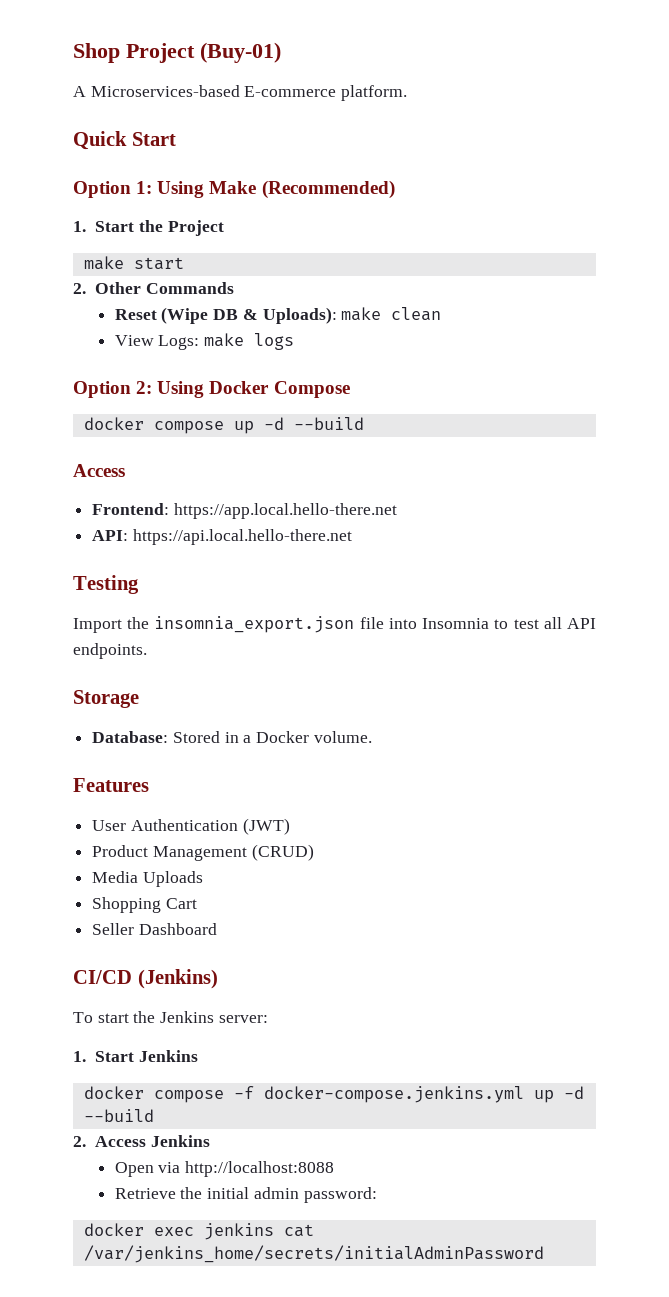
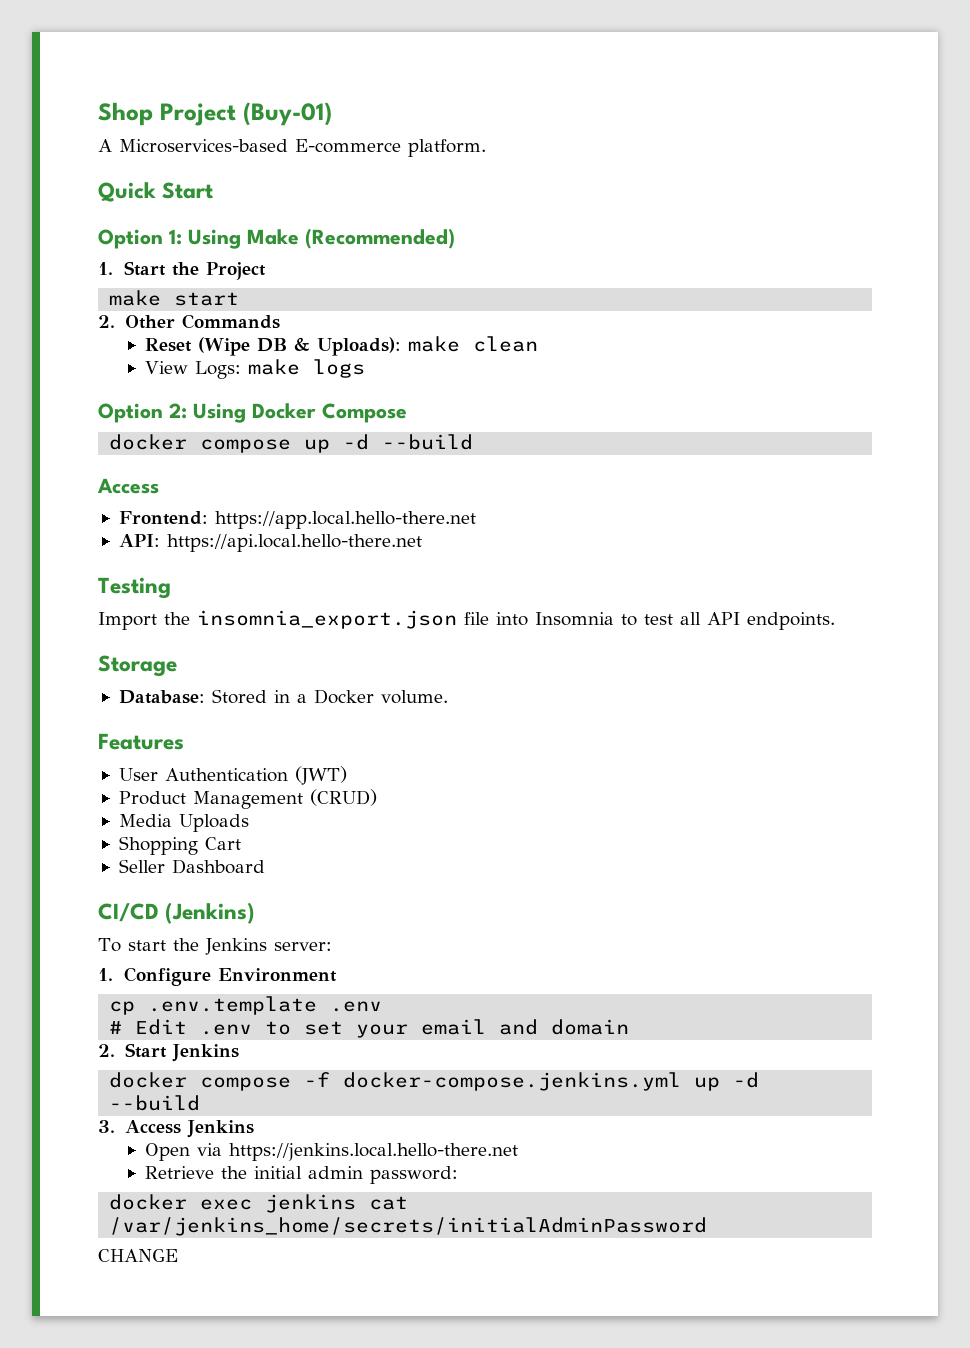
(86, 1056) none -> [124,967,338,986] [109,996,383,1015] [109,1019,630,1038] [98,1044,115,1057] Configure Environment // cp .env.template .env // # Edit .env to set your email and domain // 2.
[73,1136,86,1147] 2. -> [98,1120,115,1133] 3.
[185,1161,335,1177] http://localhost:8088 -> [229,1143,519,1161] https://jenkins.local.hello-there.net
(544, 1254) none -> [98,1249,178,1262] // CHANGE

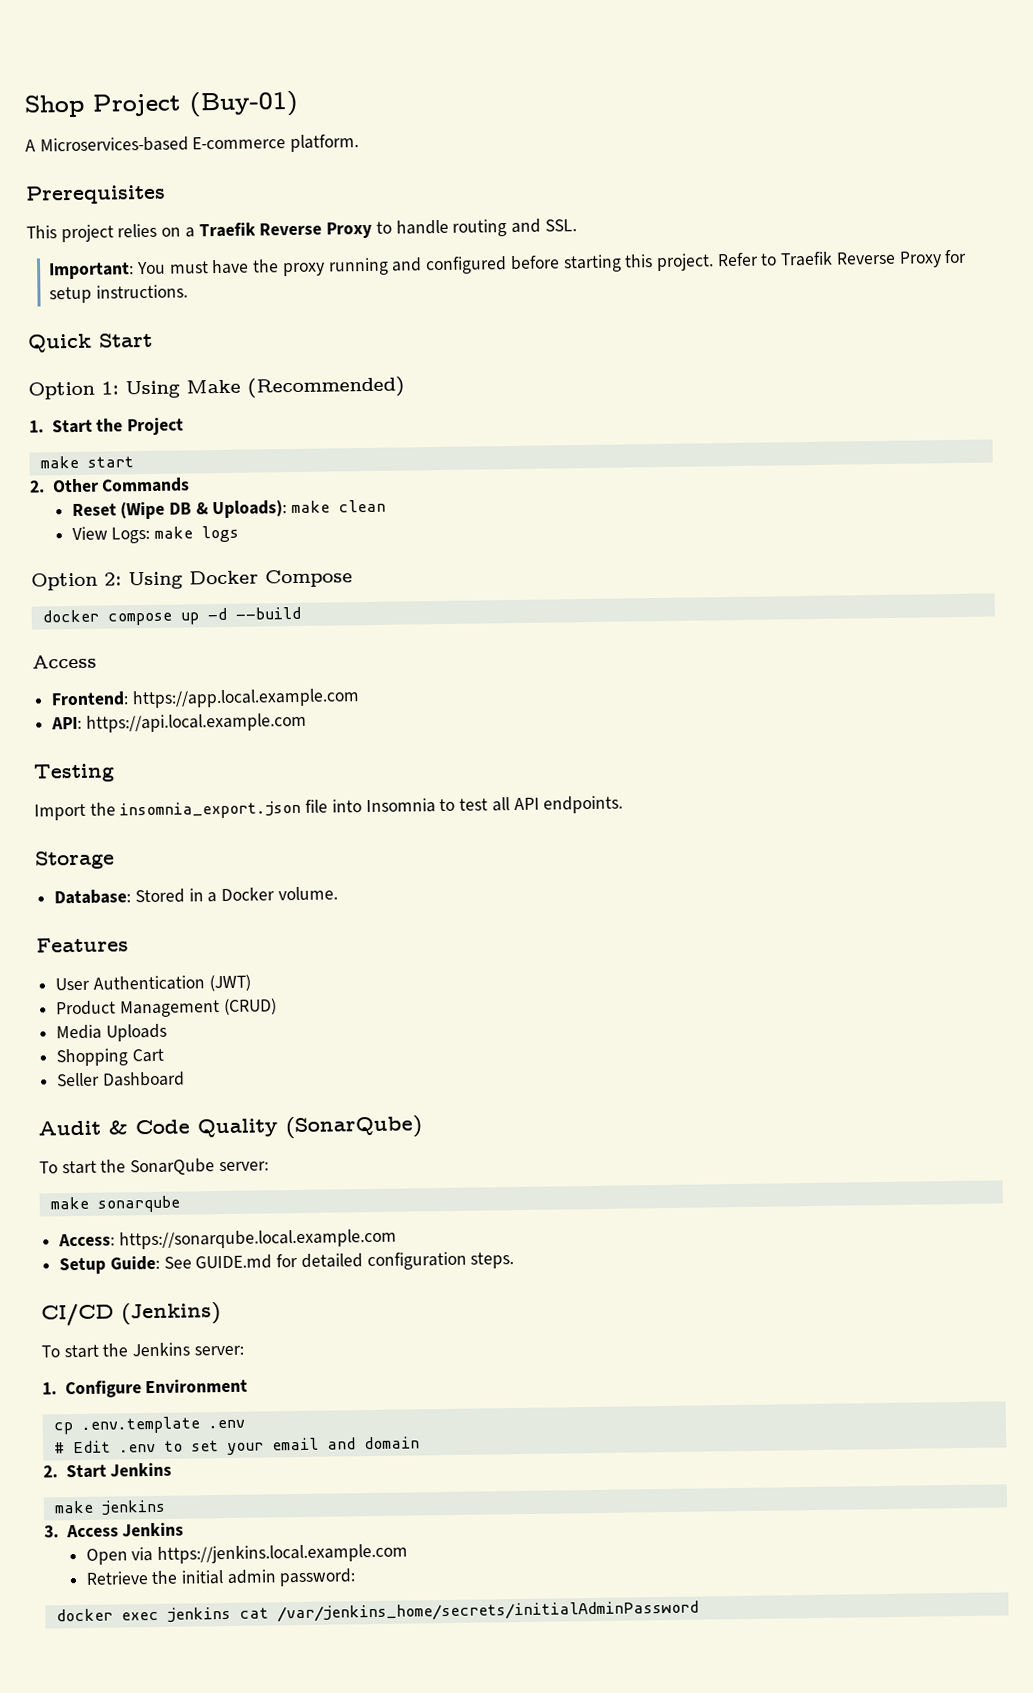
(486, 148) none -> [25,184,166,205] [26,218,577,243] [49,249,968,280] [49,284,189,304] // Prerequisites // This project relies on a Traefik Reverse Proxy to handle routing and SSL. // Important: You must have the proxy running and configured before starting this project. Refer to Traefik Reverse Proxy for setup instructions.
[214,511,476,529] https://app.local.hello-there.net -> [131,688,360,709] https://app.local.example.com
[166,534,422,552] https://api.local.hello-there.net -> [85,712,307,733] https://api.local.example.com
(265, 866) none -> [38,1115,422,1140] [39,1158,269,1176] [49,1195,180,1213] [58,1228,397,1250] [59,1251,515,1275] // Audit & Code Quality (SonarQube) // To start the SonarQube server: // make sonarqube // Access: https://sonarqube.local.example.com // Setup Guide: See GUIDE.md for detailed configuration steps.
[109,1072,760,1091] [109,1095,201,1111] docker compose -f docker-compose.jenkins.yml up -d --build -> [53,1499,166,1516] make jenkins
[229,1143,519,1161] https://jenkins.local.hello-there.net -> [157,1543,409,1564] https://jenkins.local.example.com
[98,1249,178,1262] // CHANGE -> (699, 1611) none

